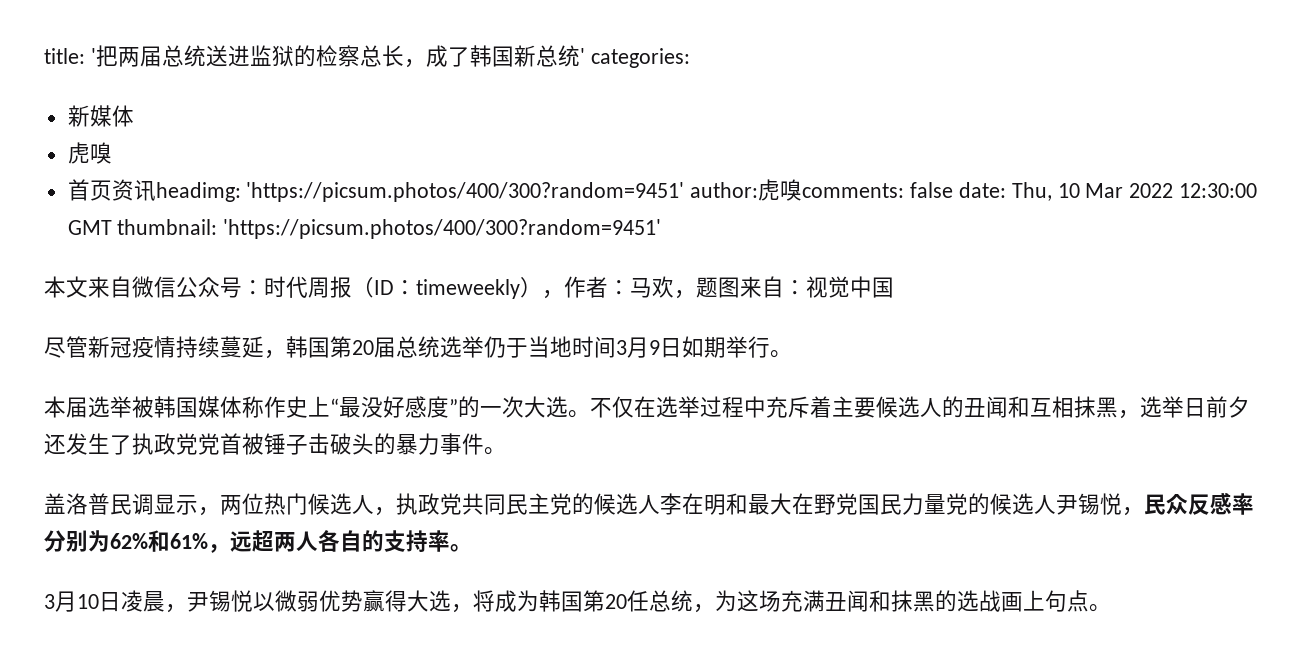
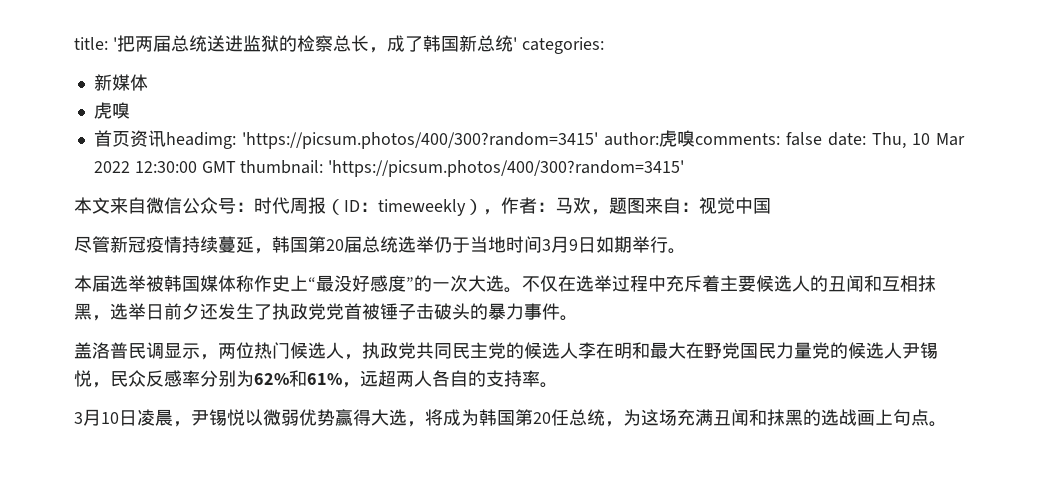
[246,182,685,202] 'https://picsum.photos/400/300?random=9451' -> [241,132,598,149] 'https://picsum.photos/400/300?random=3415'
[223,219,662,239] 'https://picsum.photos/400/300?random=9451' -> [328,160,685,177] 'https://picsum.photos/400/300?random=3415'

